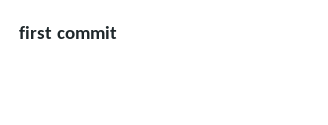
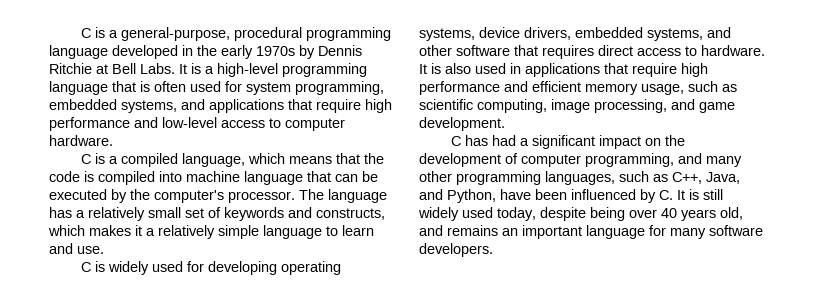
[19,26,117,39] first commit -> [80,27,391,41] [49,45,362,59] [49,63,367,77] [49,81,384,95] [49,99,392,113] [49,117,345,131] [49,135,113,146] [80,153,384,167] [49,171,378,185] [49,189,387,203] [49,207,385,221] [48,225,374,239] [49,243,104,254] [80,261,341,275] [419,27,731,41] [419,45,765,59] [419,63,708,77] [419,81,737,95] [419,99,735,113] [419,117,505,131] [450,135,685,149] [419,153,742,167] [419,171,740,185] [419,189,723,203] [418,207,743,221] [419,225,763,239] [419,243,493,257] C is a general-purpose, procedural programming language developed in the early 1970s by Dennis Ritchie at Bell Labs. It is a high-level programming language that is often used for system programming, embedded systems, and applications that require high performance and low-level access to computer hardware. // C is a compiled language, which means that the code is compiled into machine language that can be executed by the computer's processor. The language has a relatively small set of keywords and constructs, which makes it a relatively simple language to learn and use. // C is widely used for developing operating systems, device drivers, embedded systems, and other software that requires direct access to hardware. It is also used in applications that require high performance and efficient memory usage, such as scientific computing, image processing, and game development. // C has had a significant impact on the development of computer programming, and many other programming languages, such as C++, Java, and Python, have been influenced by C. It is still widely used today, despite being over 40 years old, and remains an important language for many software developers.

